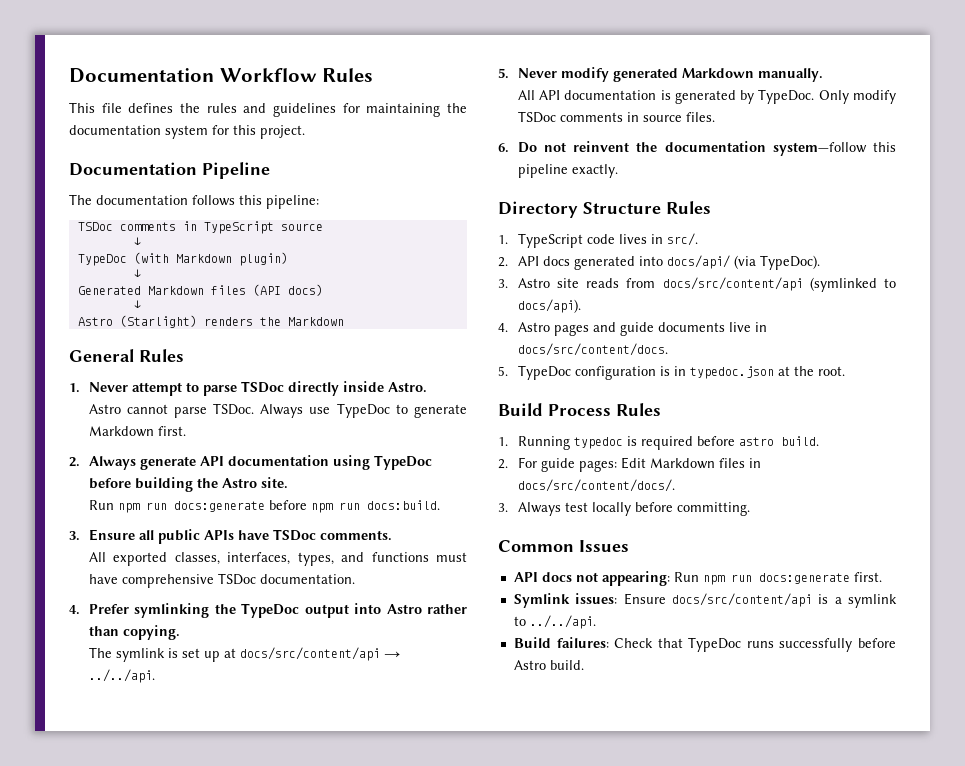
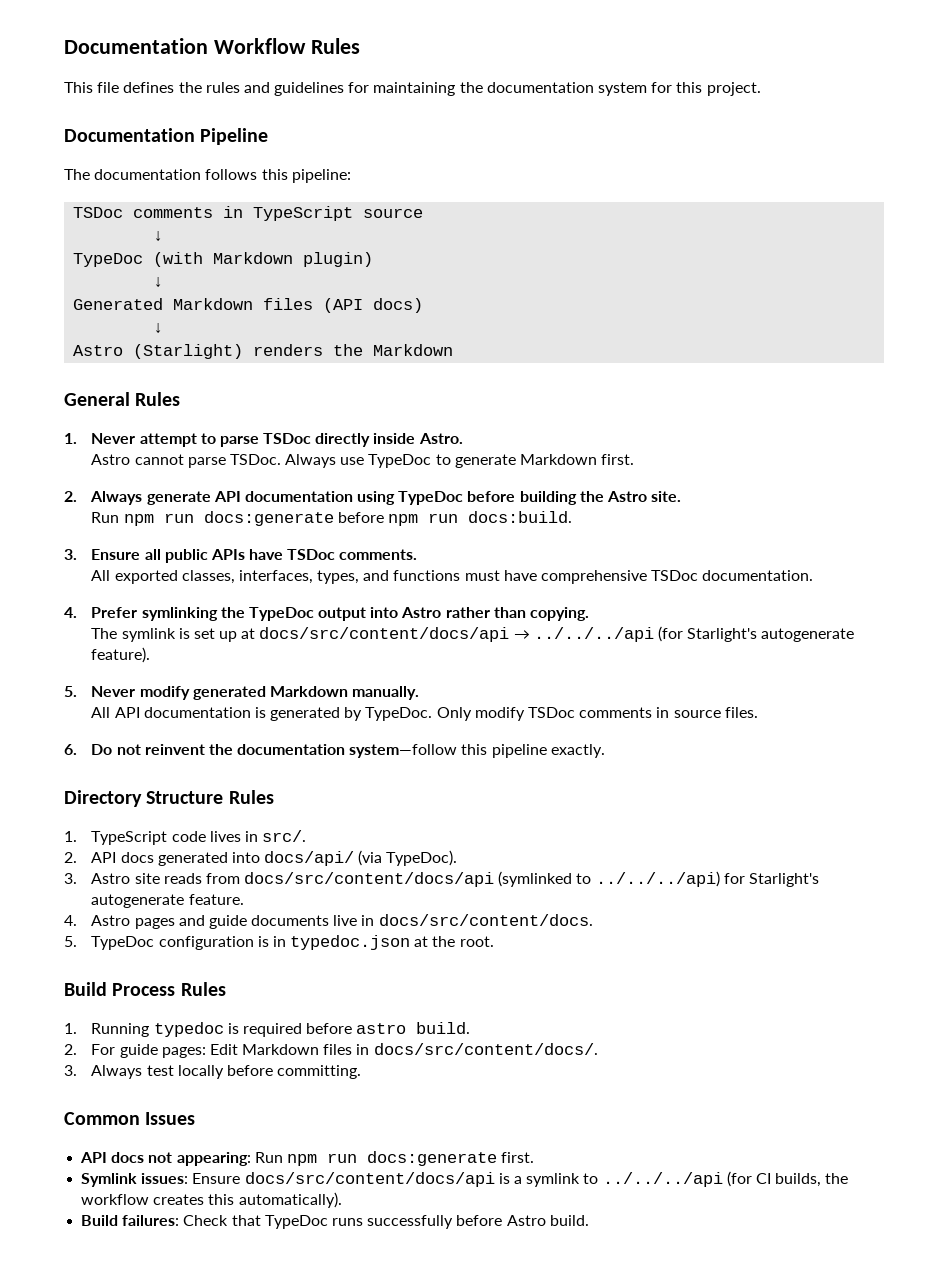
[239,647,400,661] [88,669,155,683] docs/src/content/api → ../../api. -> [259,626,855,642] [91,647,151,663] docs/src/content/docs/api → ../../../api (for Starlight's autogenerate feature).
[662,277,803,291] docs/src/content/api -> [244,872,495,887] docs/src/content/docs/api
[517,299,581,313] docs/api). -> [595,871,820,887] [91,894,244,908] ../../../api) for Starlight's autogenerate feature.
[671,593,812,607] docs/src/content/api -> [244,1172,495,1187] docs/src/content/docs/api
[529,615,596,629] ../../api. -> [602,1171,849,1187] [81,1192,342,1208] ../../../api (for CI builds, the workflow creates this automatically).

